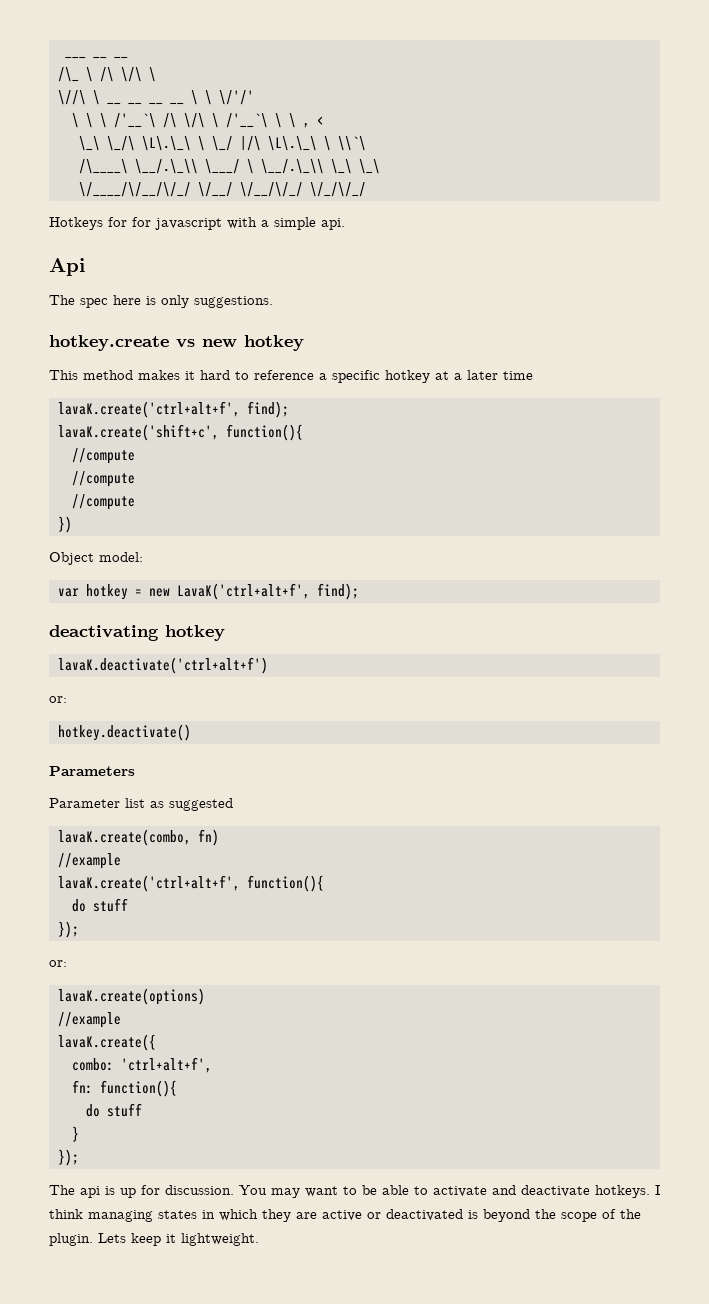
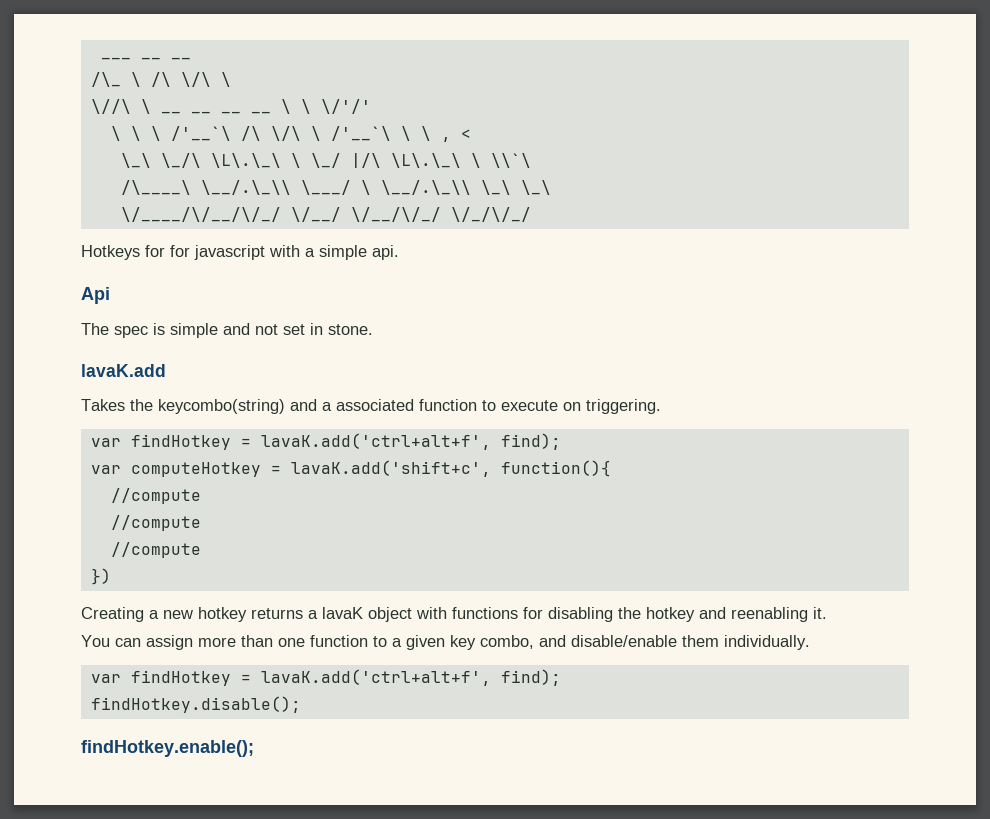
[113,295,273,308] [49,335,304,351] [49,370,533,383] [58,401,289,418] [58,424,219,441] here is only suggestions. // hotkey.create vs new hotkey // This method makes it hard to reference a specific hotkey at a later time // lavaK.create('ctrl+alt+f', find); // lavaK.create('shift+c', -> [153,323,373,338] [81,364,166,377] [81,399,661,414] [90,433,561,450] [90,460,491,477] is simple and not set in stone. // lavaK.add // Takes the keycombo(string) and a associated function to execute on triggering. // var findHotkey = lavaK.add('ctrl+alt+f', find); // var computeHotkey = lavaK.add('shift+c',
[49,552,143,565] [58,583,359,600] [49,625,225,641] [58,657,268,674] [49,696,67,703] [58,724,191,741] [49,766,135,776] [49,798,233,811] [58,829,219,846] [58,853,121,869] [58,875,324,892] [72,898,128,912] [58,921,79,938] [49,960,67,967] [58,988,205,1005] [58,1012,121,1028] [58,1034,156,1051] [72,1057,212,1073] [72,1080,177,1097] [86,1103,142,1117] [72,1126,79,1142] [58,1149,79,1166] [49,1185,660,1198] [49,1209,641,1222] [49,1233,259,1246] Object model: // var hotkey = new LavaK('ctrl+alt+f', find); // deactivating hotkey // lavaK.deactivate('ctrl+alt+f') // or: // hotkey.deactivate() // Parameters // Parameter list as suggested // lavaK.create(combo, fn) // //example // lavaK.create('ctrl+alt+f', function(){ // do stuff // }); // or: // lavaK.create(options) // //example // lavaK.create({ // combo: 'ctrl+alt+f', // fn: function(){ // do stuff // } // }); // The api is up for discussion. You may want to be able to activate and deactivate hotkeys. I think managing states in which they are active or deactivated is beyond the scope of the plugin. Lets keep it lightweight. -> [81,607,827,622] [81,635,810,650] [90,669,561,686] [90,696,301,713] [81,740,254,757] Creating a new hotkey returns a lavaK object with functions for disabling the hotkey and reenabling it. // You can assign more than one function to a given key combo, and disable/enable them individually. // var findHotkey = lavaK.add('ctrl+alt+f', find); // findHotkey.disable(); // findHotkey.enable();

